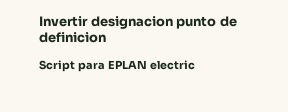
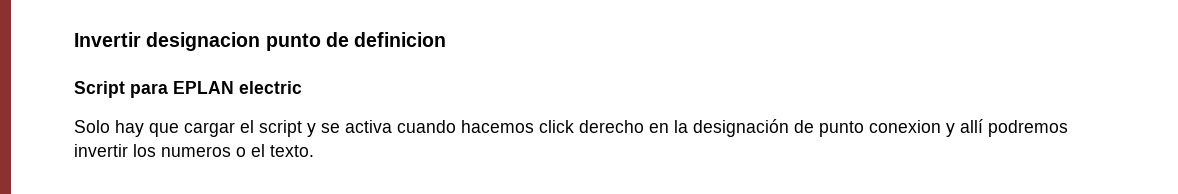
(195, 65) none -> [74,119,1068,137] [74,144,314,157] // Solo hay que cargar el script y se activa cuando hacemos click derecho en la designación de punto conexion y allí podremos invertir los numeros o el texto.

